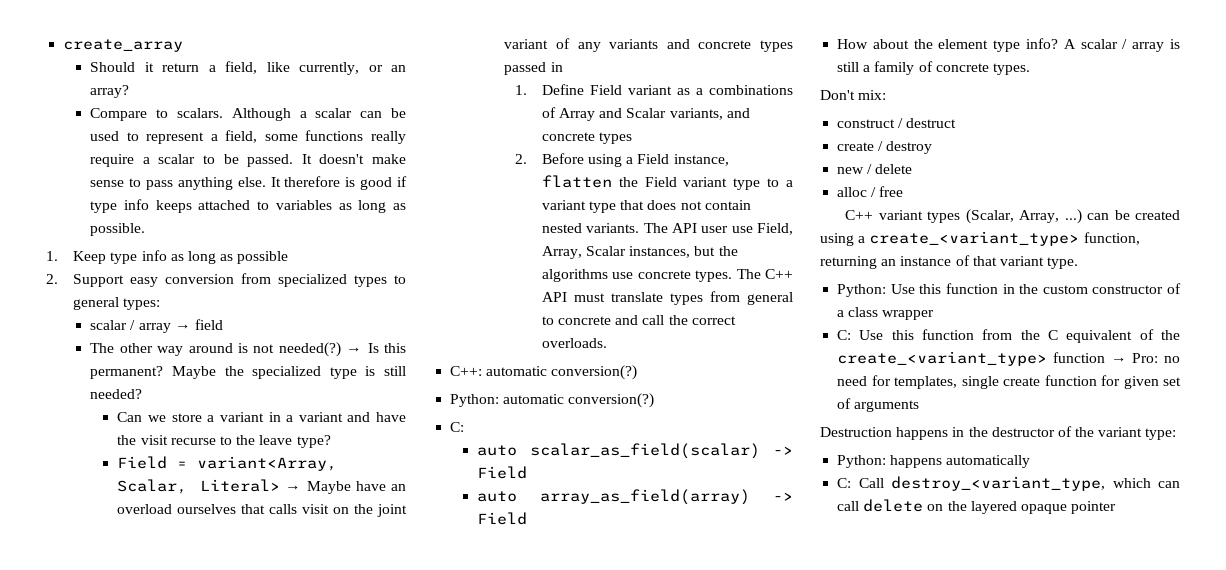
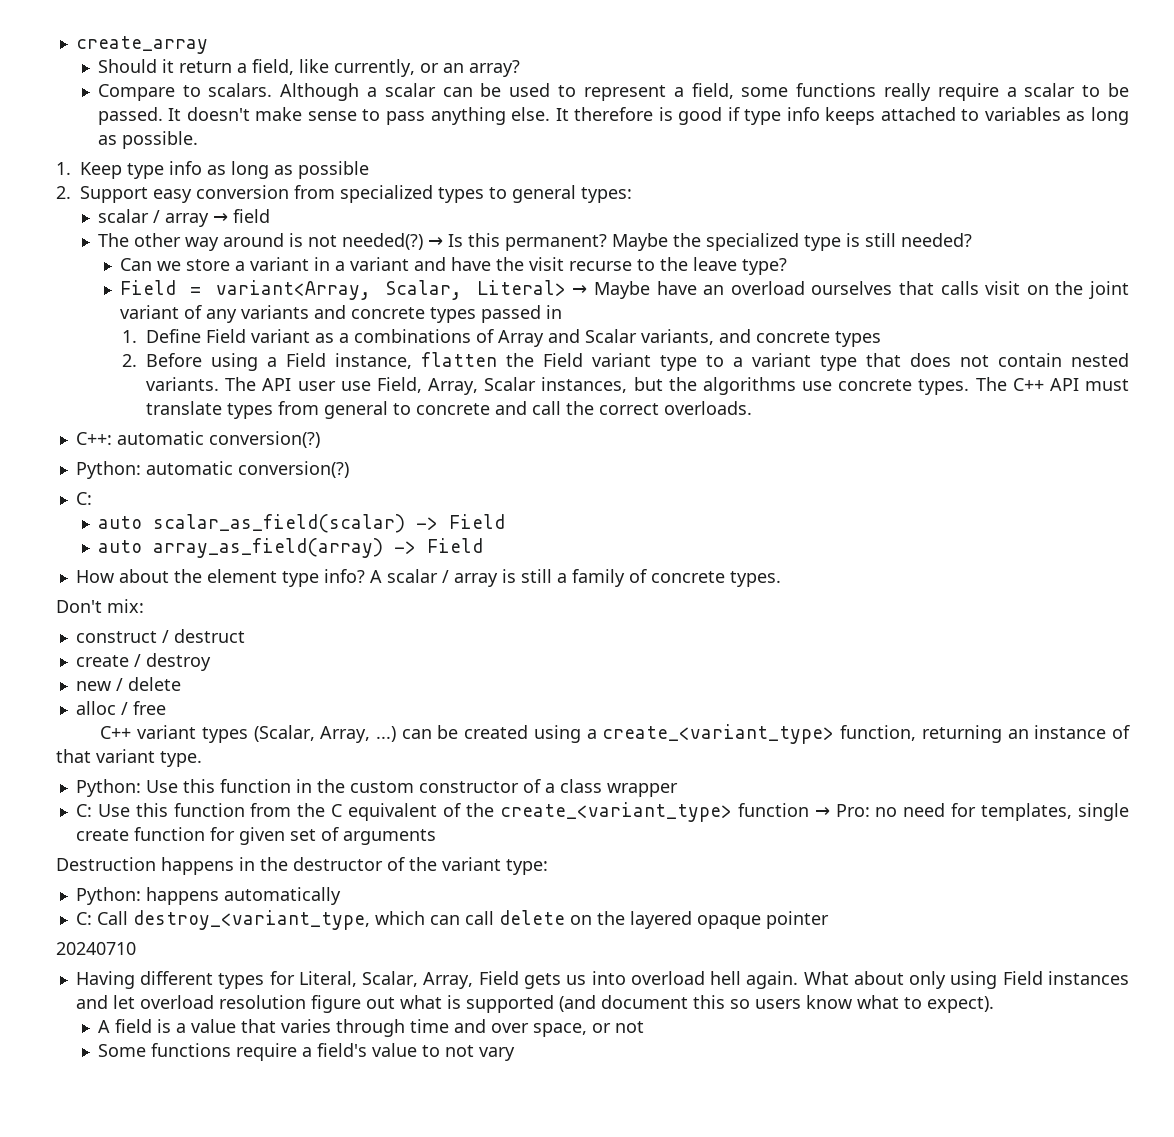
(1117, 507) none -> [56,942,136,955] [75,971,1129,989] [75,995,994,1013] [97,1019,644,1037] [97,1043,515,1061] // 20240710 // Having different types for Literal, Scalar, Array, Field gets us into overload hell again. What about only using Field instances and let overload resolution figure out what is supported (and document this so users know what to expect). // A field is a value that varies through time and over space, or not // Some functions require a field's value to not vary

